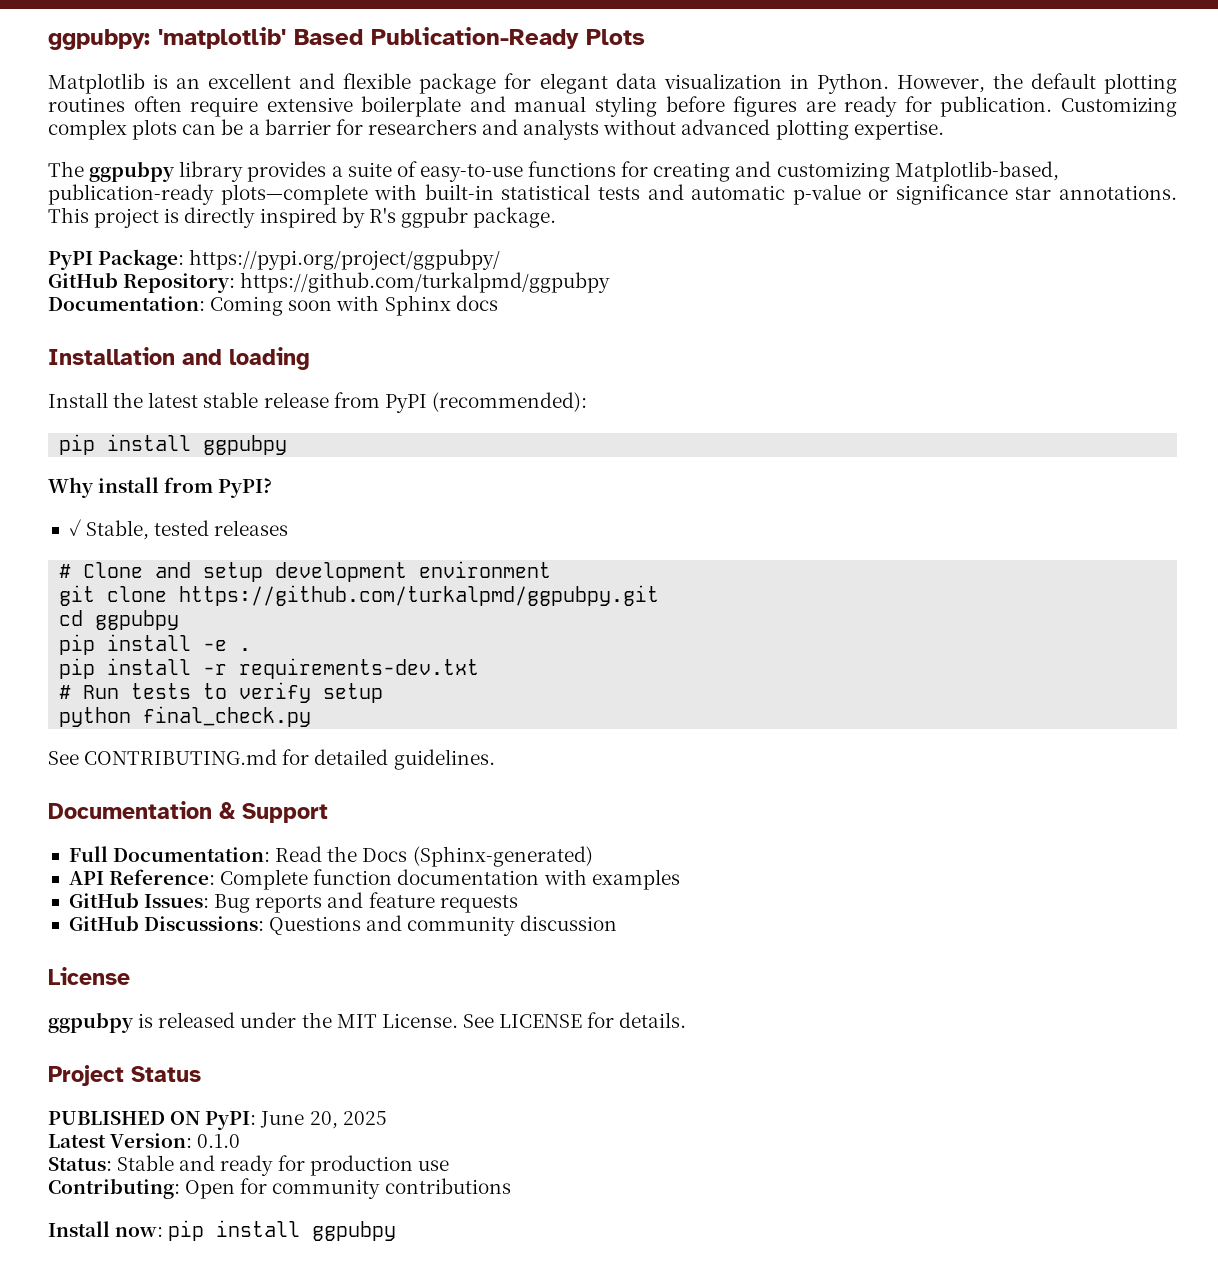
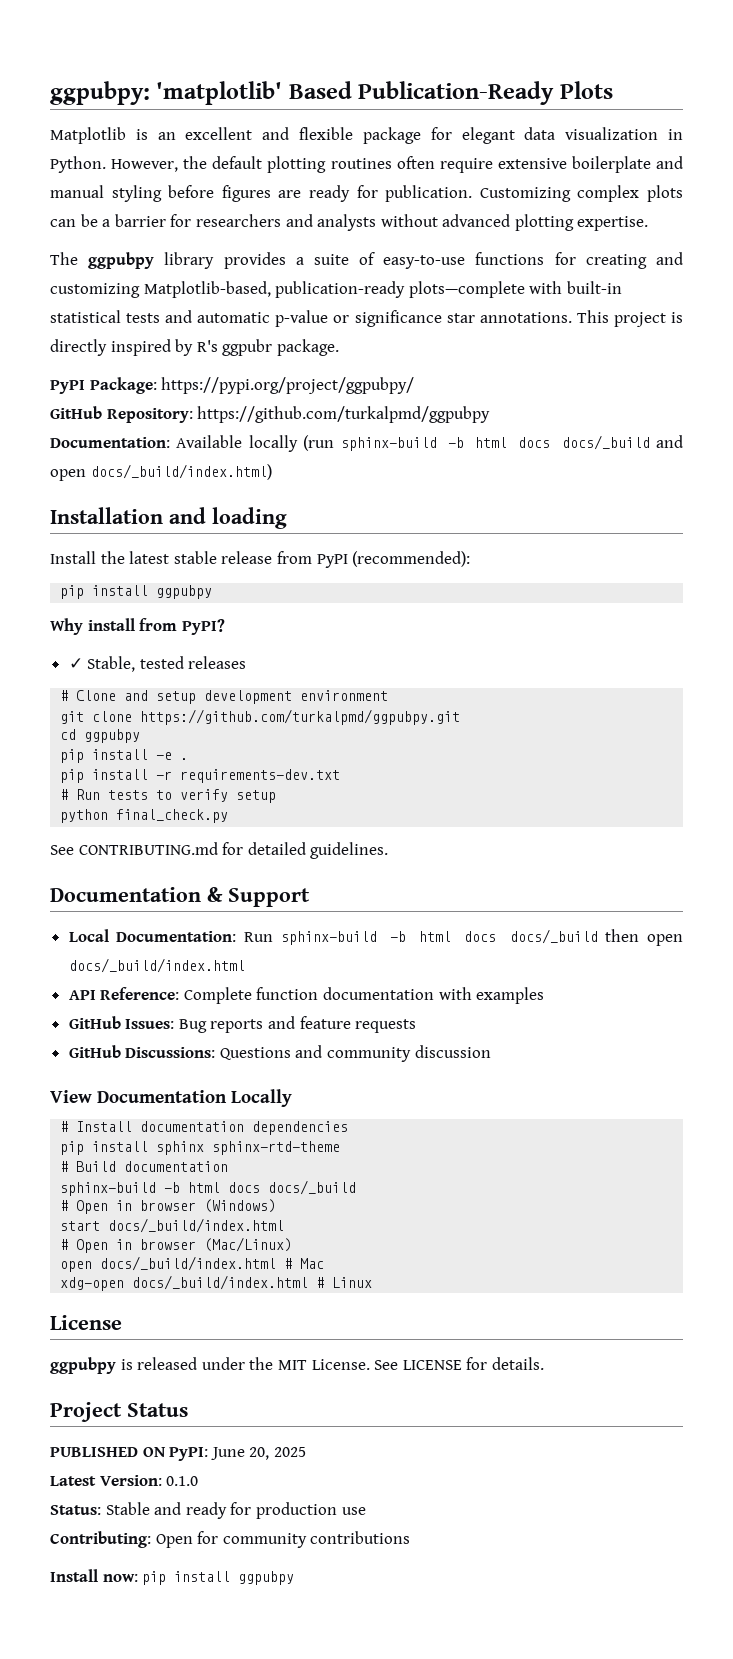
[210,295,498,316] Coming soon with Sphinx docs -> [176,435,684,452] [50,464,272,481] Available locally (run sphinx-build -b html docs docs/_build and open docs/_build/index.html)
[68,846,593,867] Full Documentation: Read the Docs (Sphinx-generated) -> [68,929,683,946] [68,958,245,973] Local Documentation: Run sphinx-build -b html docs docs/_build then open docs/_build/index.html
(617, 923) none -> [50,1089,293,1107] [60,1121,349,1135] [60,1141,341,1155] [60,1161,229,1172] [60,1180,357,1196] [60,1199,277,1214] [60,1218,285,1233] [60,1237,293,1253] [60,1256,325,1272] [60,1275,373,1291] // View Documentation Locally // # Install documentation dependencies // pip install sphinx sphinx-rtd-theme // # Build documentation // sphinx-build -b html docs docs/_build // # Open in browser (Windows) // start docs/_build/index.html // # Open in browser (Mac/Linux) // open docs/_build/index.html # Mac // xdg-open docs/_build/index.html # Linux

